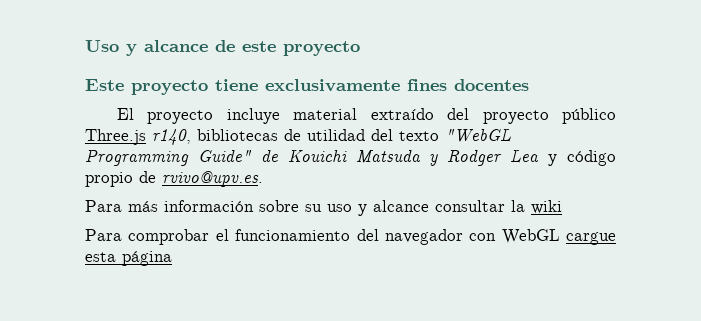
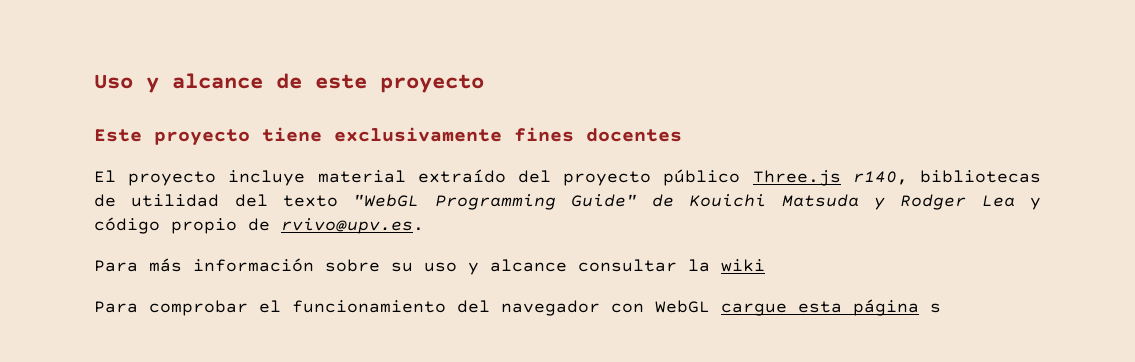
(172, 258) none -> [930,303,941,313] s

